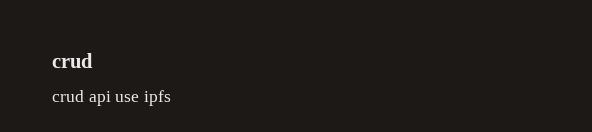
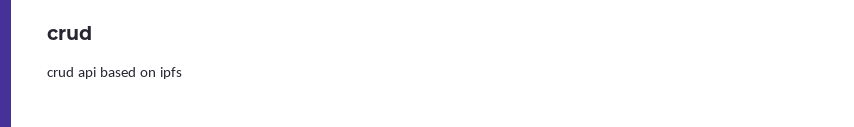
[115,94,140,102] use -> [99,67,156,77] based on

